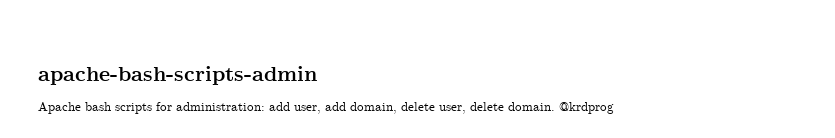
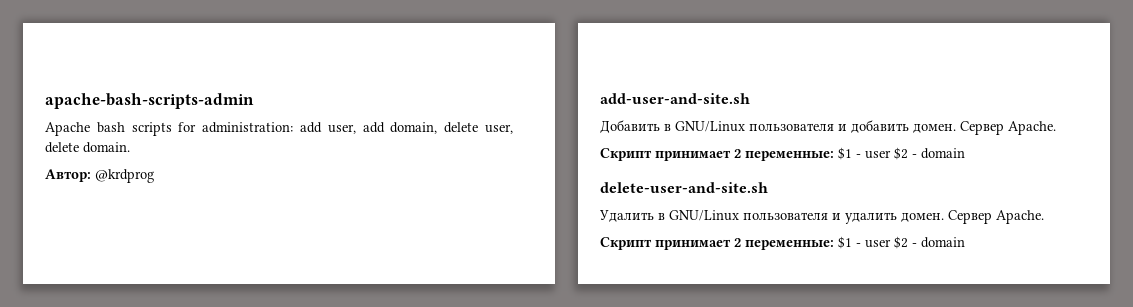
(555, 106) none -> [45,169,91,182] // Автор:
(614, 108) none -> [600,93,750,104] [600,120,1056,135] [600,147,965,161] [600,182,768,193] [599,210,1044,224] [600,236,965,250] // add-user-and-site.sh // Добавить в GNU/Linux пользователя и добавить домен. Сервер Apache. // Скрипт принимает 2 переменные: $1 - user $2 - domain // delete-user-and-site.sh // Удалить в GNU/Linux пользователя и удалить домен. Сервер Apache. // Скрипт принимает 2 переменные: $1 - user $2 - domain

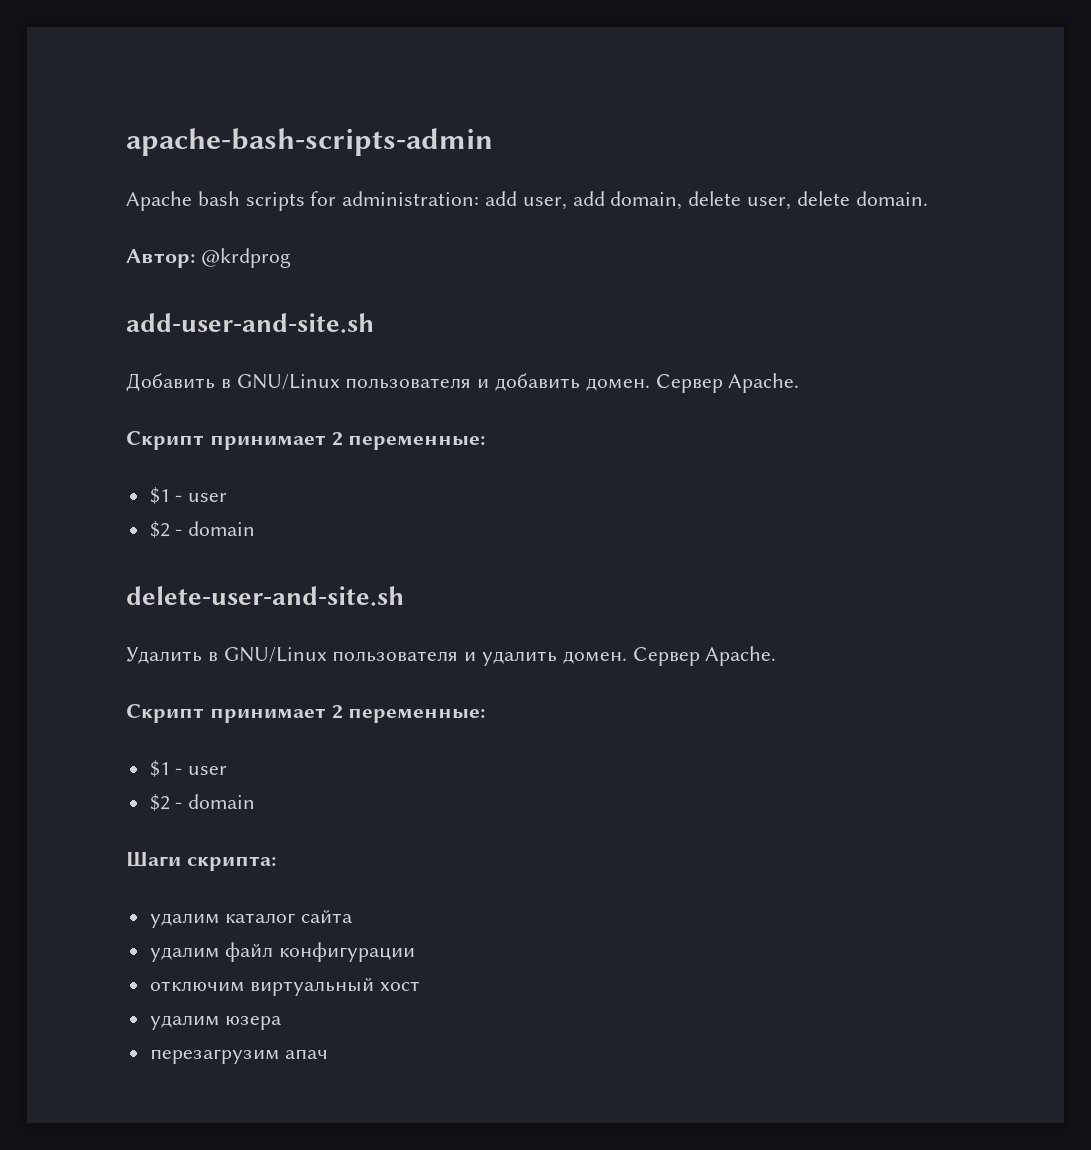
[838,147,891,160] $1 - user -> [149,487,228,504] // $1 - user //
[838,236,965,249] $1 - user $2 - domain -> [149,760,228,777] [149,794,256,811] [126,852,276,871] [149,910,354,928] [149,942,416,962] [149,978,421,996] [149,1015,283,1030] [149,1049,329,1064] // $1 - user // $2 - domain // Шаги скрипта: // удалим каталог сайта // удалим файл конфигурации // отключим виртуальный хост // удалим юзера // перезагрузим апач

